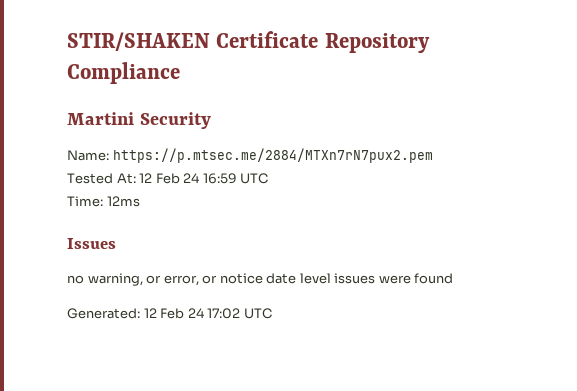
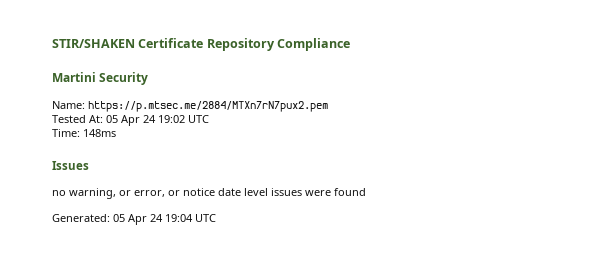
[139,173,237,184] 12 Feb 24 16:59 -> [106,115,185,126] 05 Apr 24 19:02
[106,196,140,207] 12ms -> [83,129,116,137] 148ms
[143,308,241,319] 12 Feb 24 17:02 -> [113,214,193,225] 05 Apr 24 19:04

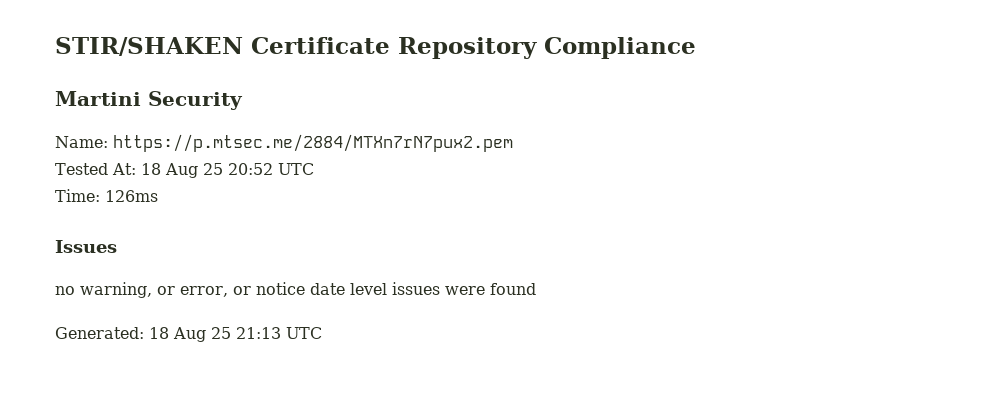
[106,115,185,126] 05 Apr 24 19:02 -> [140,163,273,178] 18 Aug 25 20:52
[83,129,116,137] 148ms -> [105,190,158,202] 126ms
[113,214,193,225] 05 Apr 24 19:04 -> [149,327,281,342] 18 Aug 25 21:13

